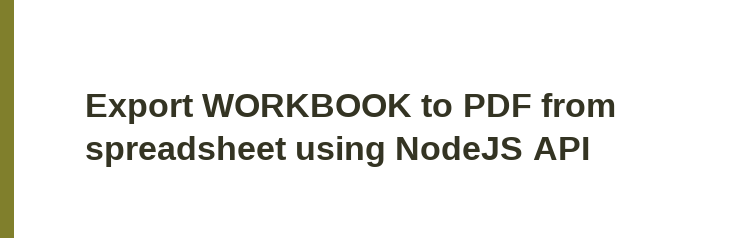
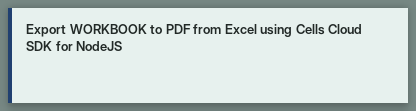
[85,136,590,167] spreadsheet using NodeJS API -> [224,24,363,37] [26,41,123,51] Excel using Cells Cloud SDK for NodeJS

